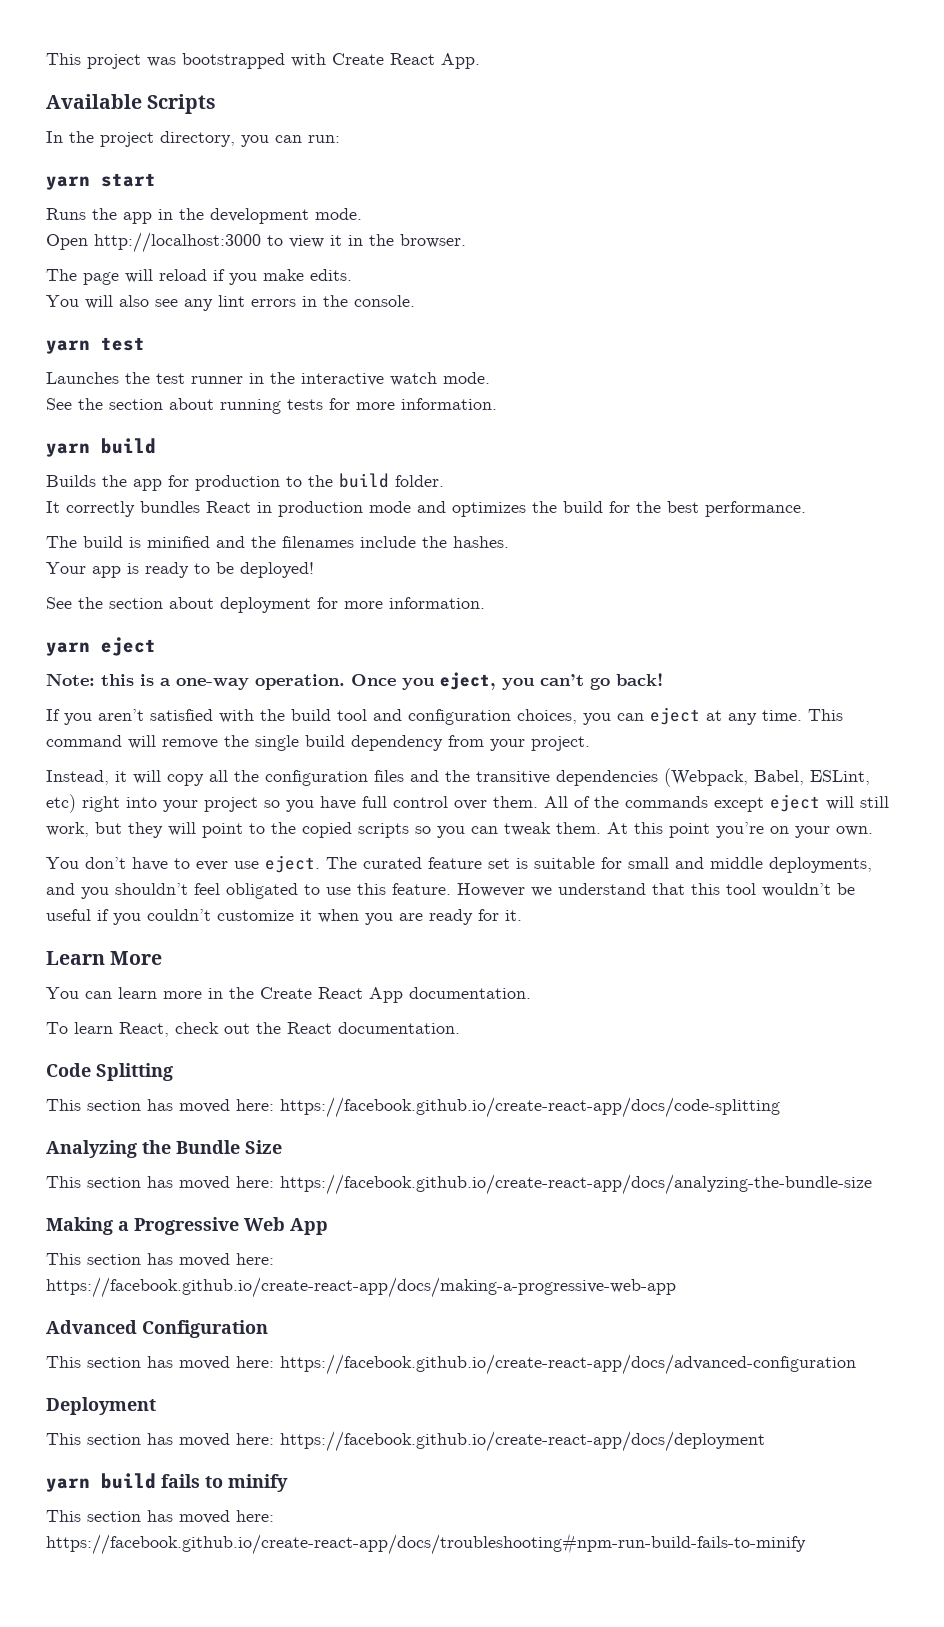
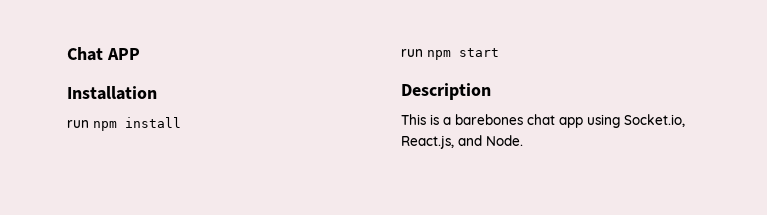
[46,53,480,69] [46,94,217,114] [46,131,340,147] [46,173,156,190] [46,208,362,224] [46,232,466,253] [46,269,352,285] [46,295,415,311] [46,337,145,354] [46,372,490,386] [46,398,497,414] [46,438,156,457] [46,473,444,491] [46,501,806,517] [46,536,509,548] [46,562,314,578] [46,597,485,613] [46,637,156,656] [46,672,663,690] [46,707,843,725] [46,735,590,751] [46,768,870,787] [46,794,889,813] [46,822,873,838] [46,855,872,873] [46,883,855,899] [46,909,522,925] [46,951,163,965] [46,987,531,1003] [46,1022,460,1037] [46,1063,173,1081] [46,1097,780,1118] [46,1140,282,1158] [46,1174,872,1195] [46,1217,328,1235] [46,1253,274,1267] [46,1277,676,1298] [46,1320,268,1338] [46,1354,856,1375] [46,1397,156,1415] [46,1431,765,1452] [46,1473,288,1492] [46,1510,274,1524] [46,1533,806,1555] This project was bootstrapped with Create React App. // Available Scripts // In the project directory, you can run: // yarn start // Runs the app in the development mode. // Open http://localhost:3000 to view it in the browser. // The page will reload if you make edits. // You will also see any lint errors in the console. // yarn test // Launches the test runner in the interactive watch mode. // See the section about running tests for more information. // yarn build // Builds the app for production to the build folder. // It correctly bundles React in production mode and optimizes the build for the best performance. // The build is minified and the filenames include the hashes. // Your app is ready to be deployed! // See the section about deployment for more information. // yarn eject // Note: this is a one-way operation. Once you eject, you can’t go back! // If you aren’t satisfied with the build tool and configuration choices, you can eject at any time. This command will remove the single build dependency from your project. // Instead, it will copy all the configuration files and the transitive dependencies (Webpack, Babel, ESLint, etc) right into your project so you have full control over them. All of the commands except eject will still work, but they will point to the copied scripts so you can tweak them. At this point you’re on your own. // You don’t have to ever use eject. The curated feature set is suitable for small and middle deployments, and you shouldn’t feel obligated to use this feature. However we understand that this tool wouldn’t be useful if you couldn’t customize it when you are ready for it. // Learn More // You can learn more in the Create React App documentation. // To learn React, check out the React documentation. // Code Splitting // This section has moved here: https://facebook.github.io/create-react-app/docs/code-splitting // Analyzing the Bundle Size // This section has moved here: https://facebook.github.io/create-react-app/docs/analyzing-the-bundle-size // Making a Progressive Web App // This section has moved here: https://facebook.github.io/create-react-app/docs/making-a-progressive-web-app // Advanced Configuration // This section has moved here: https://facebook.github.io/create-react-app/docs/advanced-configuration // Deployment // This section has moved here: https://facebook.github.io/create-react-app/docs/deployment // yarn build fails to minify // This section has moved here: https://facebook.github.io/create-react-app/docs/troubleshooting#npm-run-build-fails-to-minify -> [67,47,140,61] [67,86,157,100] [67,117,181,131] [401,48,499,60] [401,83,491,100] [401,114,685,128] [401,135,523,149] Chat APP // Installation // run npm install // run npm start // Description // This is a barebones chat app using Socket.io, React.js, and Node.

